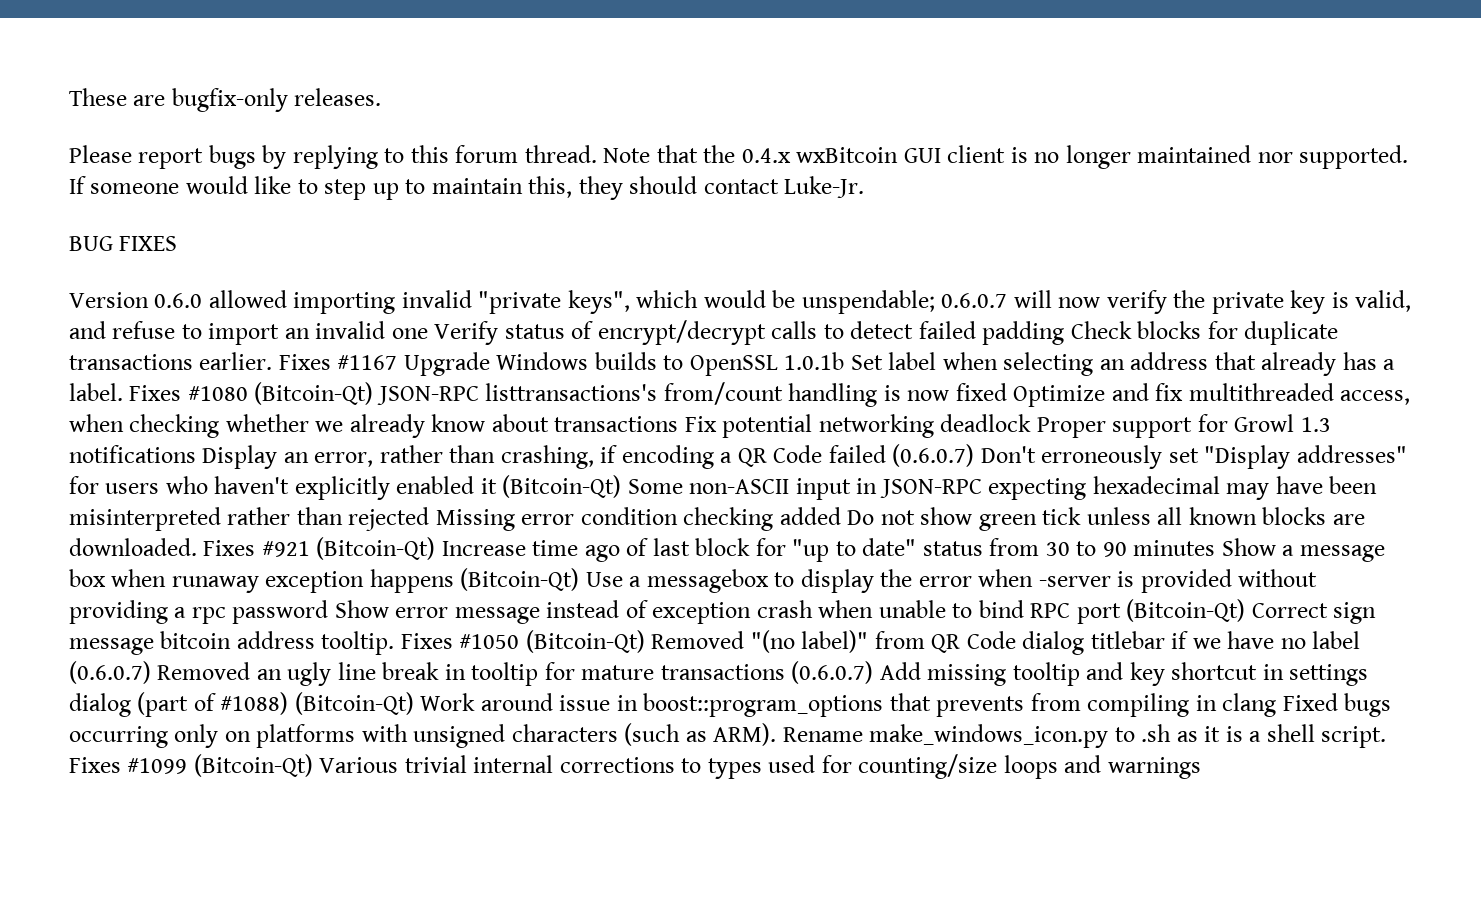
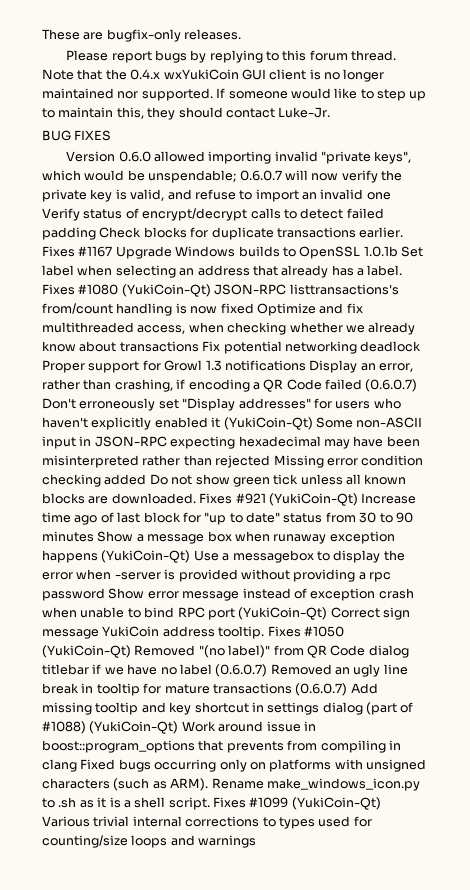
[796,147,899,163] wxBitcoin -> [163,69,239,80] wxYukiCoin
[254,382,374,405] (Bitcoin-Qt) -> [121,284,211,297] (YukiCoin-Qt)
[502,475,622,498] (Bitcoin-Qt) -> [223,417,313,430] (YukiCoin-Qt)
[316,537,436,560] (Bitcoin-Qt) -> [268,493,358,506] (YukiCoin-Qt)
[460,568,580,591] (Bitcoin-Qt) -> [101,550,191,563] (YukiCoin-Qt)
[1126,599,1246,622] (Bitcoin-Qt) -> [238,607,328,620] (YukiCoin-Qt)
[160,631,232,649] bitcoin -> [102,626,160,637] YukiCoin
[525,630,645,653] (Bitcoin-Qt) -> [42,645,131,658] (YukiCoin-Qt)
[294,692,414,715] (Bitcoin-Qt) -> [89,721,179,734] (YukiCoin-Qt)
[193,754,313,777] (Bitcoin-Qt) -> [291,797,381,810] (YukiCoin-Qt)

